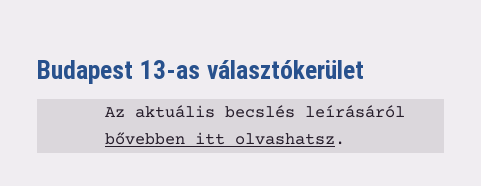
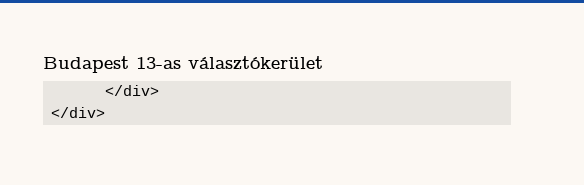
[105,105,406,118] [105,132,346,145] Az aktuális becslés leírásáról bővebben itt olvashatsz. -> [105,85,160,96] [51,107,106,118] </div> // </div>

